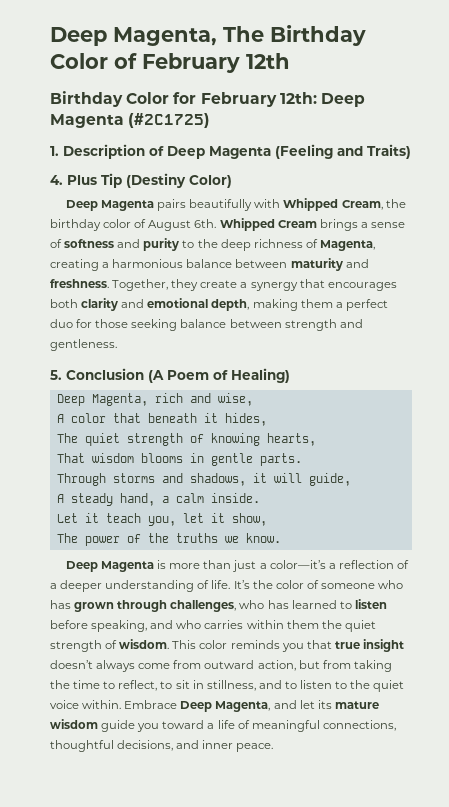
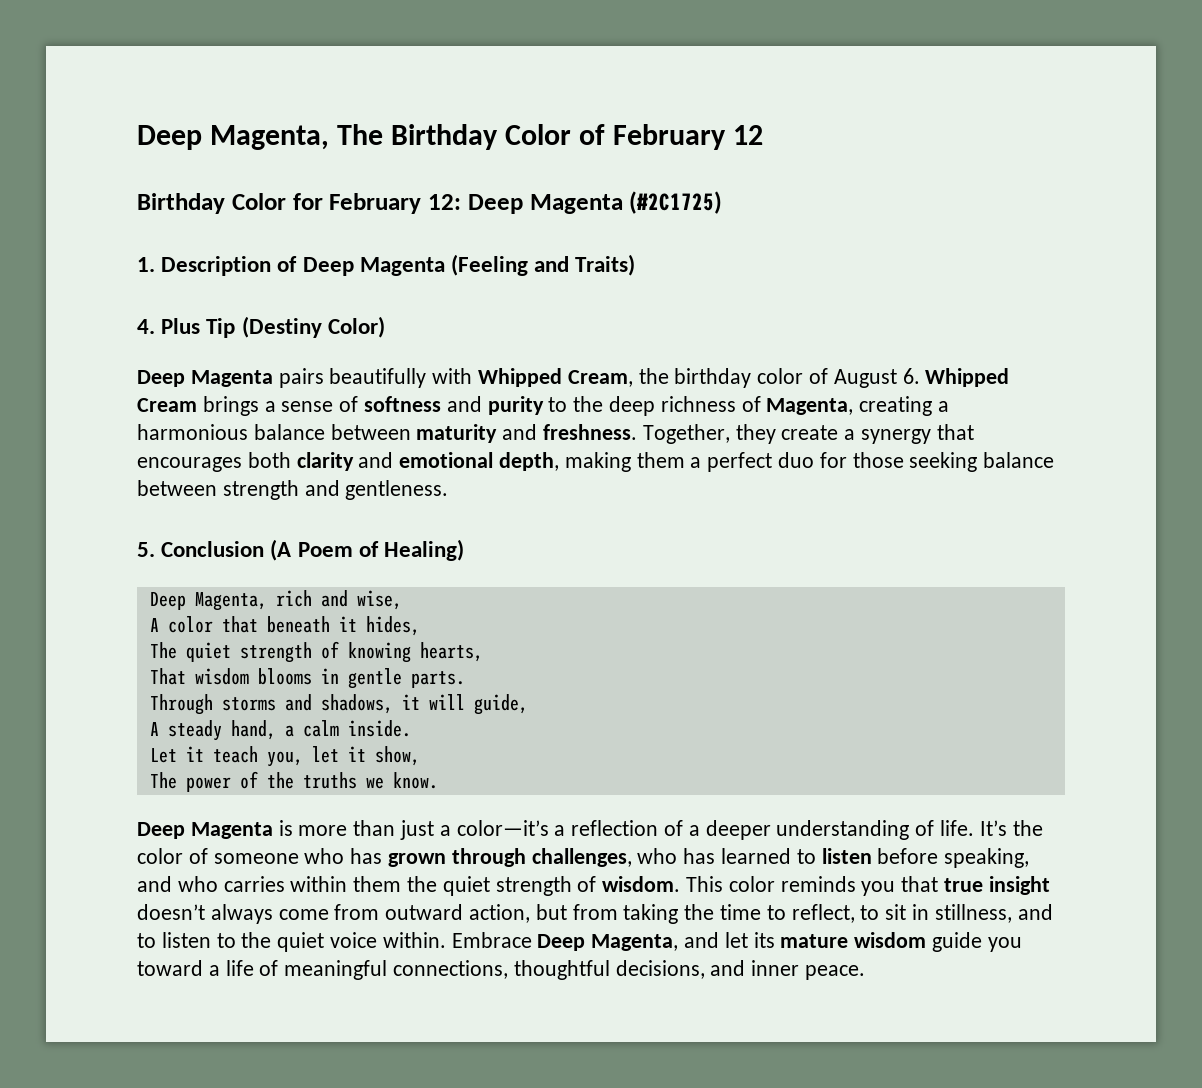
[246,53,290,69] 12th -> [732,125,763,145] 12
[279,92,317,104] 12th: -> [428,194,461,210] 12:
[194,219,217,228] 6th. -> [902,368,920,384] 6.

